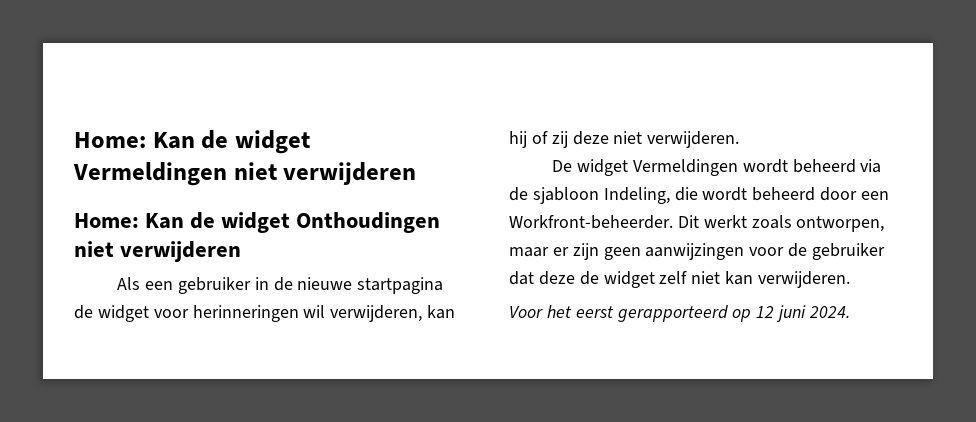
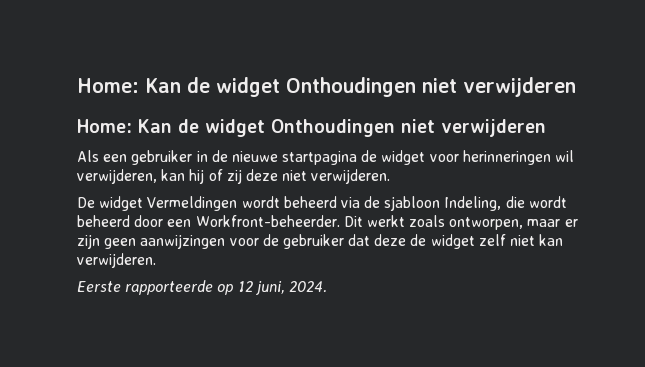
[74,130,310,154] [73,162,227,186] Home: Kan de widget Vermeldingen -> [77,77,416,97] Home: Kan de widget Onthoudingen
[509,305,728,322] Voor het eerst gerapporteerd -> [77,280,214,295] Eerste rapporteerde
[776,305,807,322] juni -> [255,281,285,295] juni,

